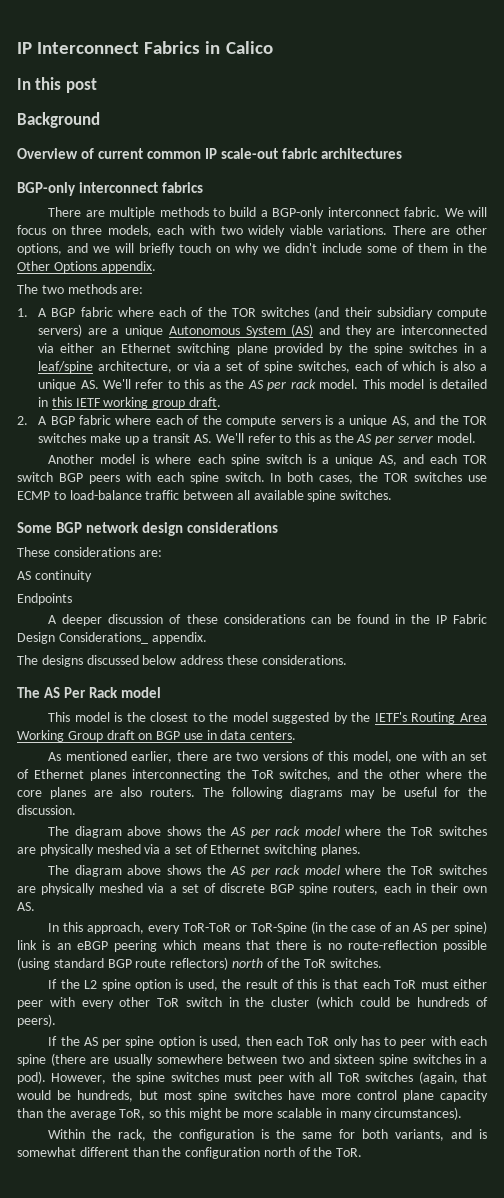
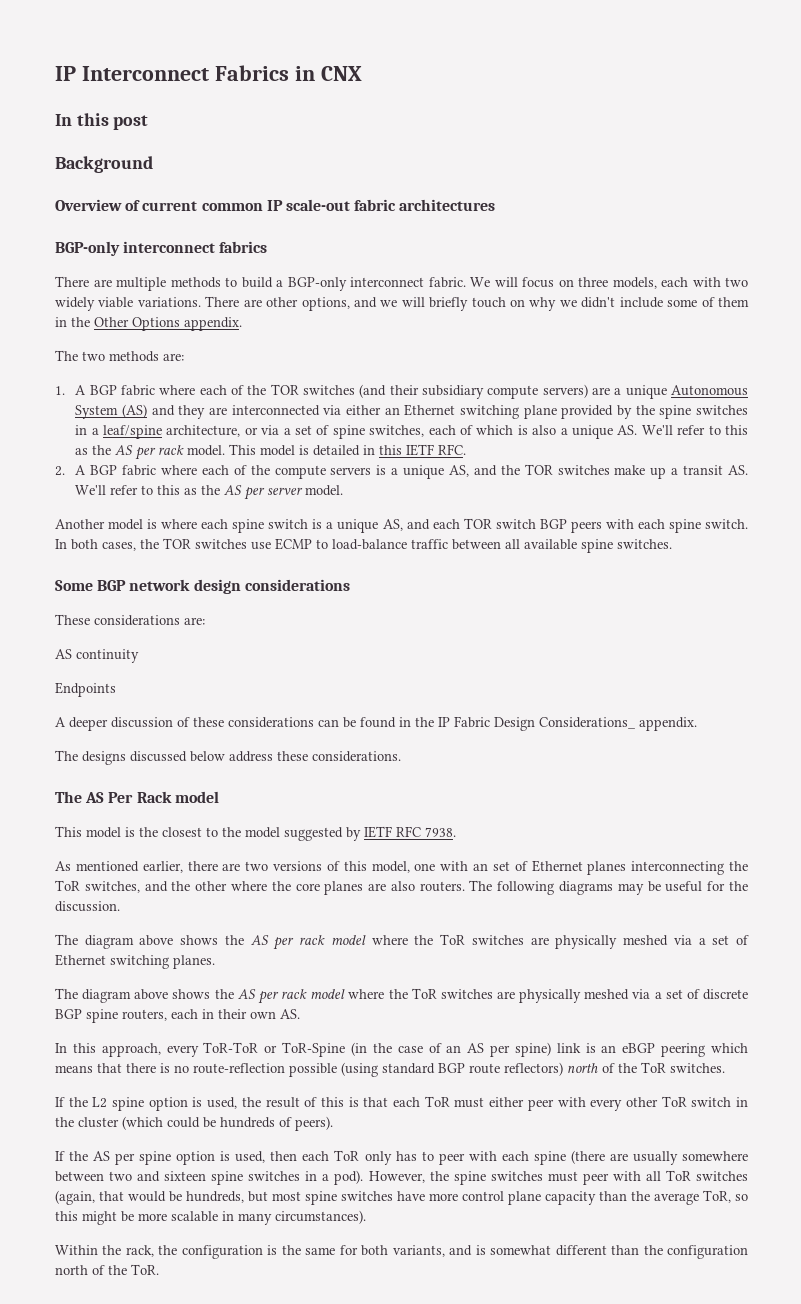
[225,41,273,54] Calico -> [320,66,362,81] CNX
[103,397,221,409] working group draft. -> [438,444,467,455] RFC.
[351,712,488,724] [17,730,297,742] the IETF's Routing Area Working Group draft on BGP use in data centers. -> [364,826,456,838] IETF RFC 7938.

